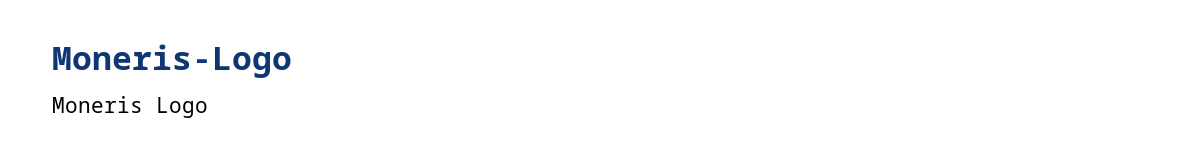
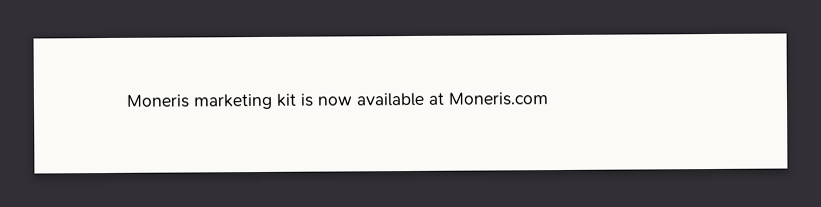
[52,44,292,78] [52,96,208,118] Moneris-Logo // Moneris Logo -> [126,92,549,110] Moneris marketing kit is now available at Moneris.com

